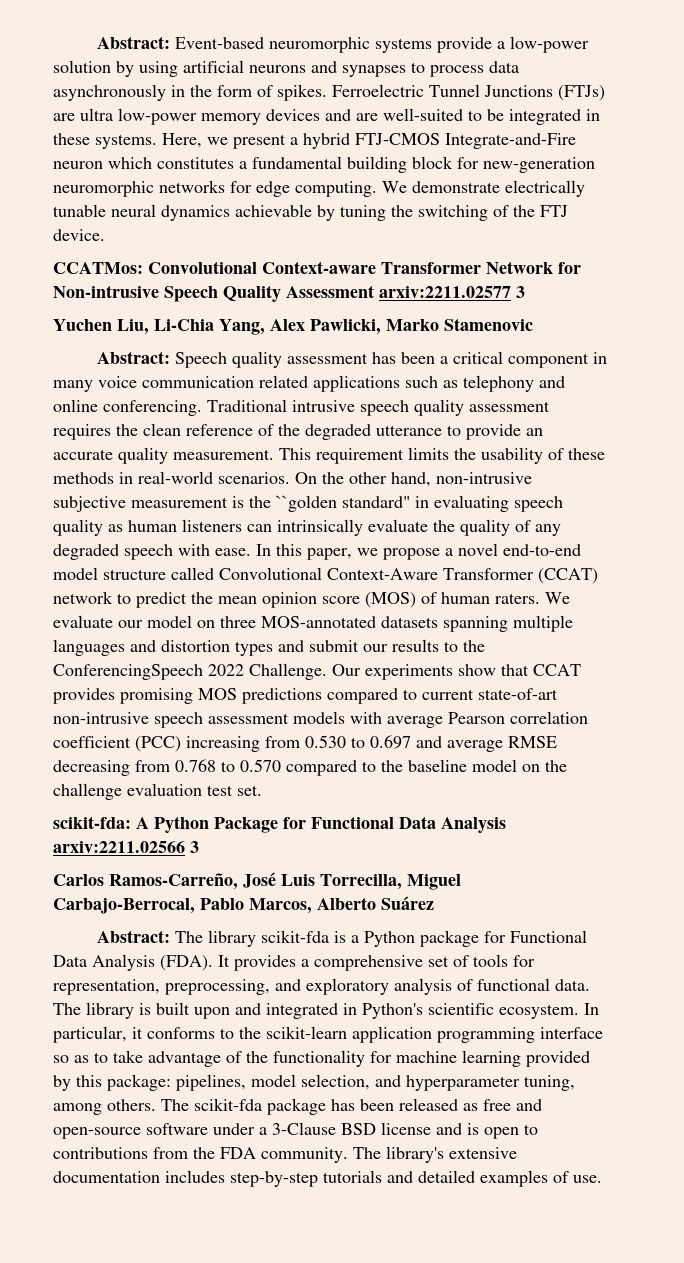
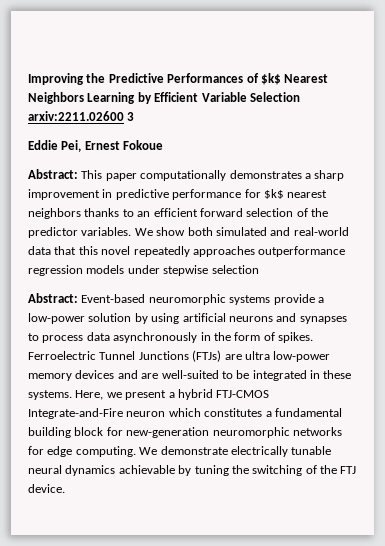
(96, 42) none -> [28,73,329,85] [28,92,300,104] [28,111,135,121] [28,140,164,152] [28,169,345,181] [28,189,328,200] [28,208,328,219] [28,227,349,238] [28,246,346,257] [28,265,259,276] Improving the Predictive Performances of $k$ Nearest Neighbors Learning by Efficient Variable Selection arxiv:2211.02600 3 // Eddie Pei, Ernest Fokoue // Abstract: This paper computationally demonstrates a sharp improvement in predictive performance for $k$ nearest neighbors thanks to an efficient forward selection of the predictor variables. We show both simulated and real-world data that this novel repeatedly approaches outperformance regression models under stepwise selection //
[53,261,581,274] [53,285,525,302] [53,318,533,335] [96,351,607,368] [53,375,565,392] [53,399,550,416] [53,423,543,440] [53,447,605,464] [53,471,532,487] [53,495,563,512] [53,519,561,536] [53,543,581,560] [53,567,598,584] [53,591,570,608] [53,615,573,632] [53,639,485,656] [53,663,581,680] [53,688,558,704] [53,711,588,728] [53,735,557,752] [53,759,567,776] [53,783,262,800] [53,816,506,833] [53,841,199,853] [53,872,461,890] [53,896,434,914] [96,930,587,947] [53,954,535,971] [53,978,590,995] [53,1002,599,1019] [53,1026,603,1043] [53,1050,590,1067] [53,1074,575,1091] [53,1098,542,1115] [53,1122,538,1139] [53,1146,517,1163] [53,1170,602,1187] // CCATMos: Convolutional Context-aware Transformer Network for Non-intrusive Speech Quality Assessment arxiv:2211.02577 3 // Yuchen Liu, Li-Chia Yang, Alex Pawlicki, Marko Stamenovic // Abstract: Speech quality assessment has been a critical component in many voice communication related applications such as telephony and online conferencing. Traditional intrusive speech quality assessment requires the clean reference of the degraded utterance to provide an accurate quality measurement. This requirement limits the usability of these methods in real-world scenarios. On the other hand, non-intrusive subjective measurement is the ``golden standard" in evaluating speech quality as human listeners can intrinsically evaluate the quality of any degraded speech with ease. In this paper, we propose a novel end-to-end model structure called Convolutional Context-Aware Transformer (CCAT) network to predict the mean opinion score (MOS) of human raters. We evaluate our model on three MOS-annotated datasets spanning multiple languages and distortion types and submit our results to the ConferencingSpeech 2022 Challenge. Our experiments show that CCAT provides promising MOS predictions compared to current state-of-art non-intrusive speech assessment models with average Pearson correlation coefficient (PCC) increasing from 0.530 to 0.697 and average RMSE decreasing from 0.768 to 0.570 compared to the baseline model on the challenge evaluation test set. // scikit-fda: A Python Package for Functional Data Analysis arxiv:2211.02566 3 // Carlos Ramos-Carreño, José Luis Torrecilla, Miguel Carbajo-Berrocal, Pablo Marcos, Alberto Suárez // Abstract: The library scikit-fda is a Python package for Functional Data Analysis (FDA). It provides a comprehensive set of tools for representation, preprocessing, and exploratory analysis of functional data. The library is built upon and integrated in Python's scientific ecosystem. In particular, it conforms to the scikit-learn application programming interface so as to take advantage of the functionality for machine learning provided by this package: pipelines, model selection, and hyperparameter tuning, among others. The scikit-fda package has been released as free and open-source software under a 3-Clause BSD license and is open to contributions from the FDA community. The library's extensive documentation includes step-by-step tutorials and detailed examples of use. -> (65, 488) none

